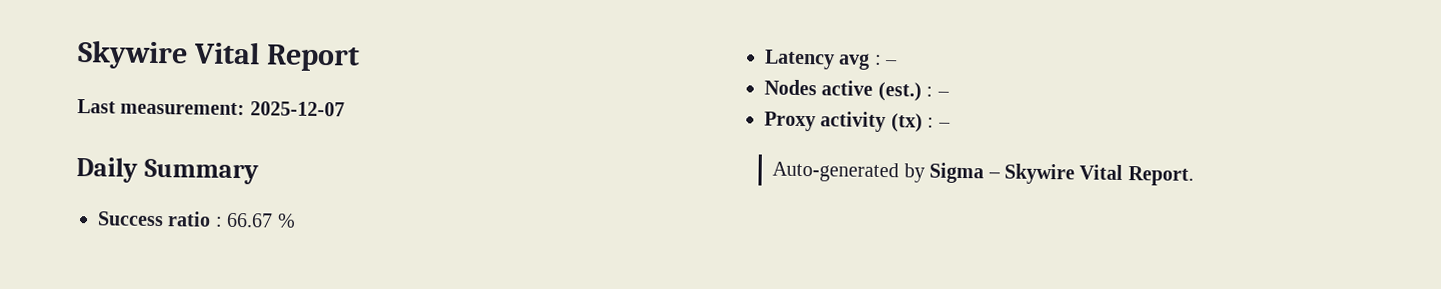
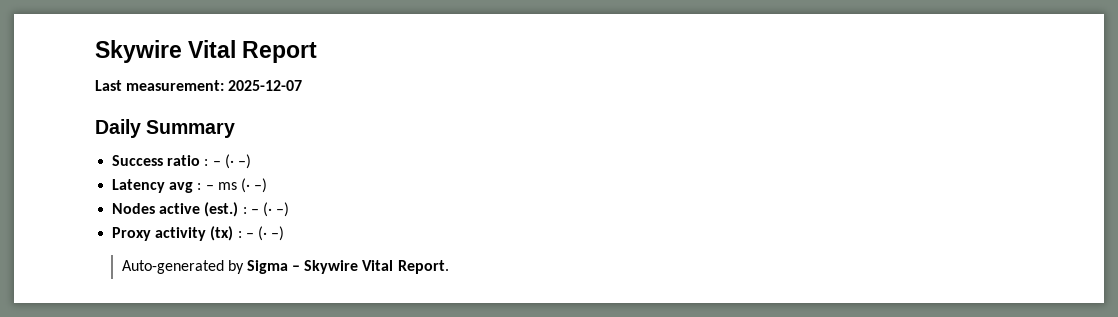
[226,212,296,228] 66.67 % -> [212,154,251,169] – (· –)
(899, 63) none -> [217,178,268,193] ms (· –)
(950, 94) none -> [262,202,290,217] (· –)
(951, 125) none -> [257,226,285,241] (· –)

